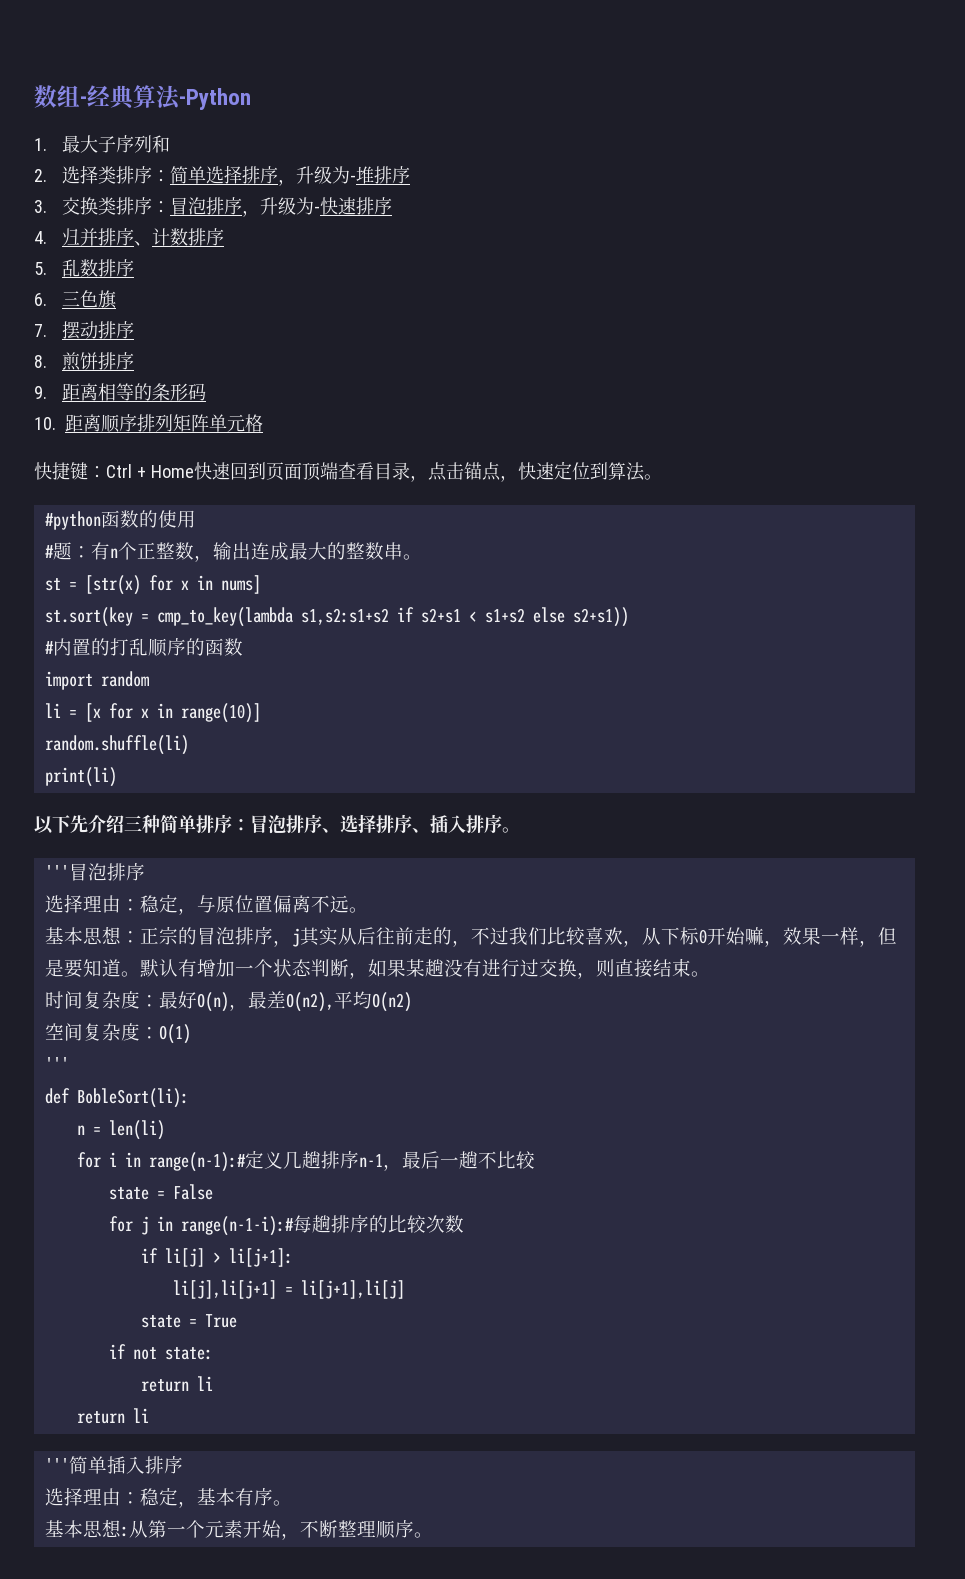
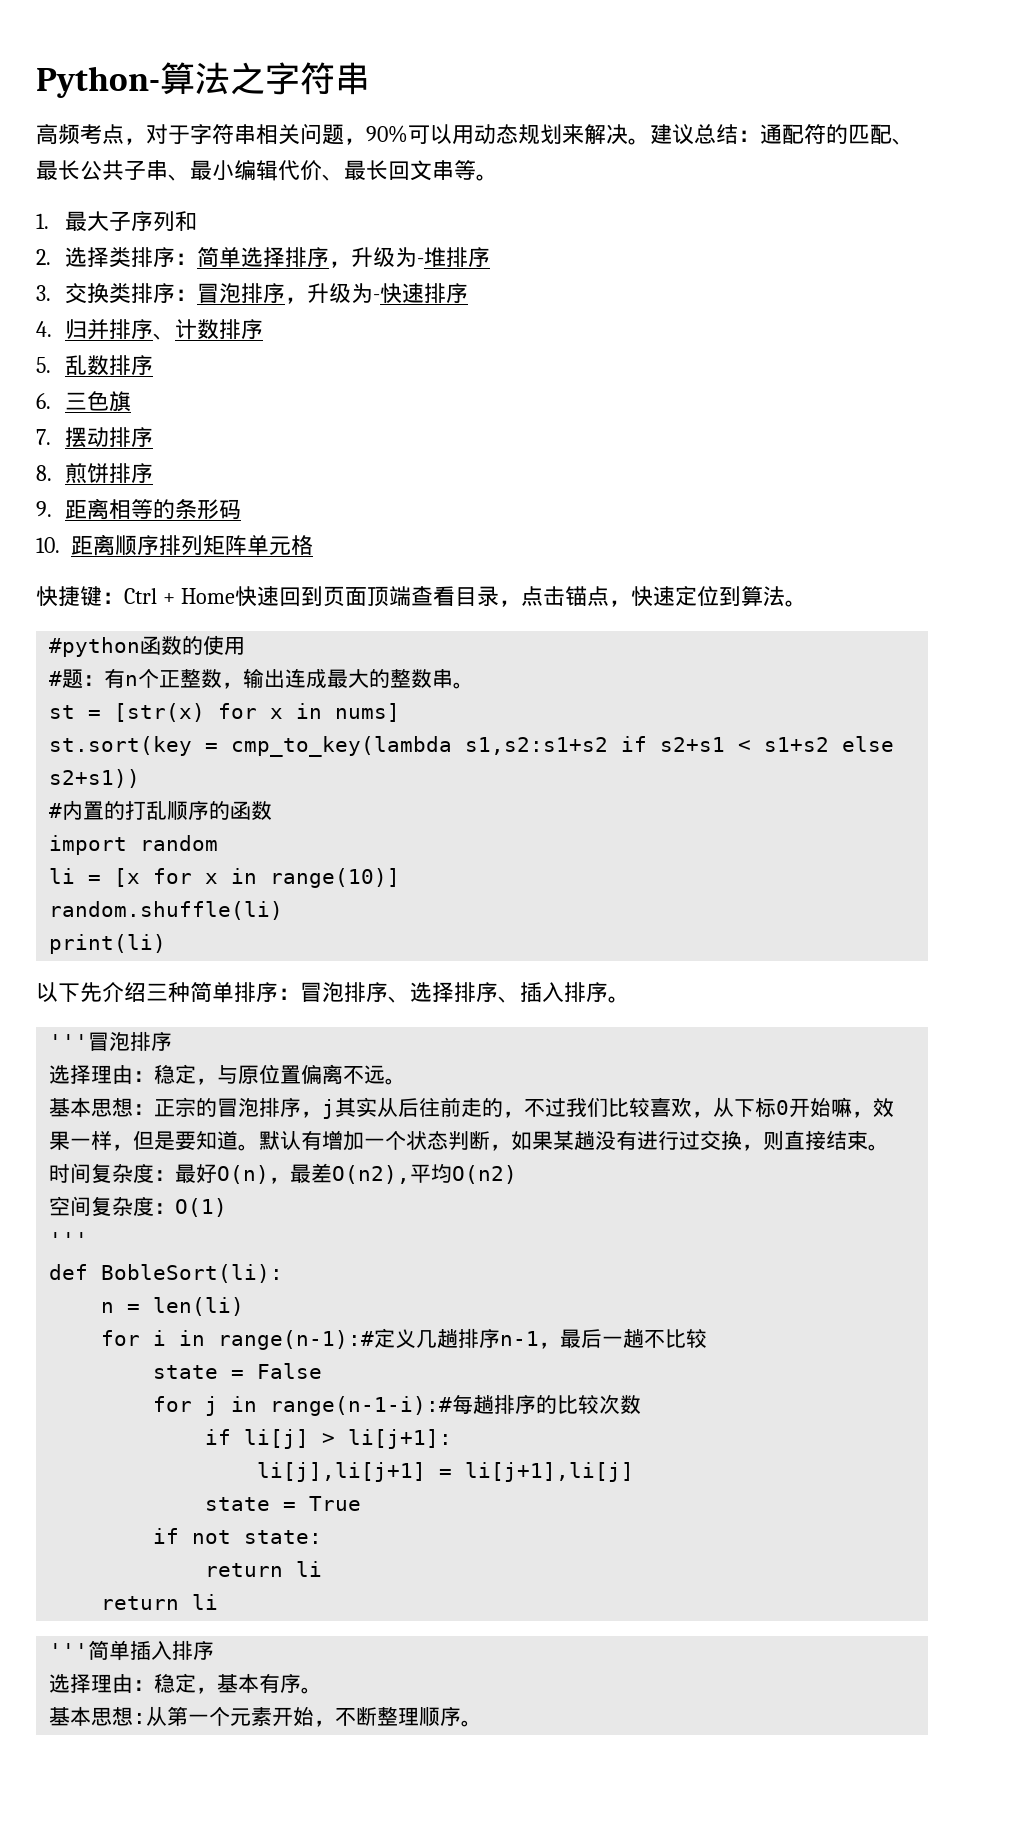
[34,85,251,110] 数组-经典算法-Python -> [36,62,370,98] [36,123,914,145] [36,160,498,181] Python-算法之字符串 // 高频考点，对于字符串相关问题，90%可以用动态规划来解决。建议总结：通配符的匹配、最长公共子串、最小编辑代价、最长回文串等。

